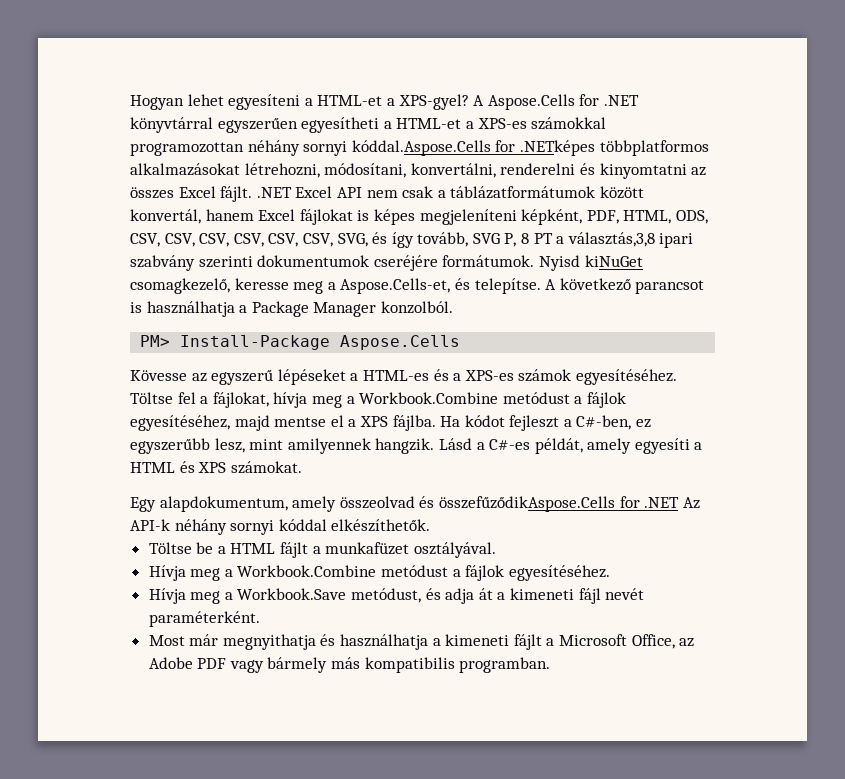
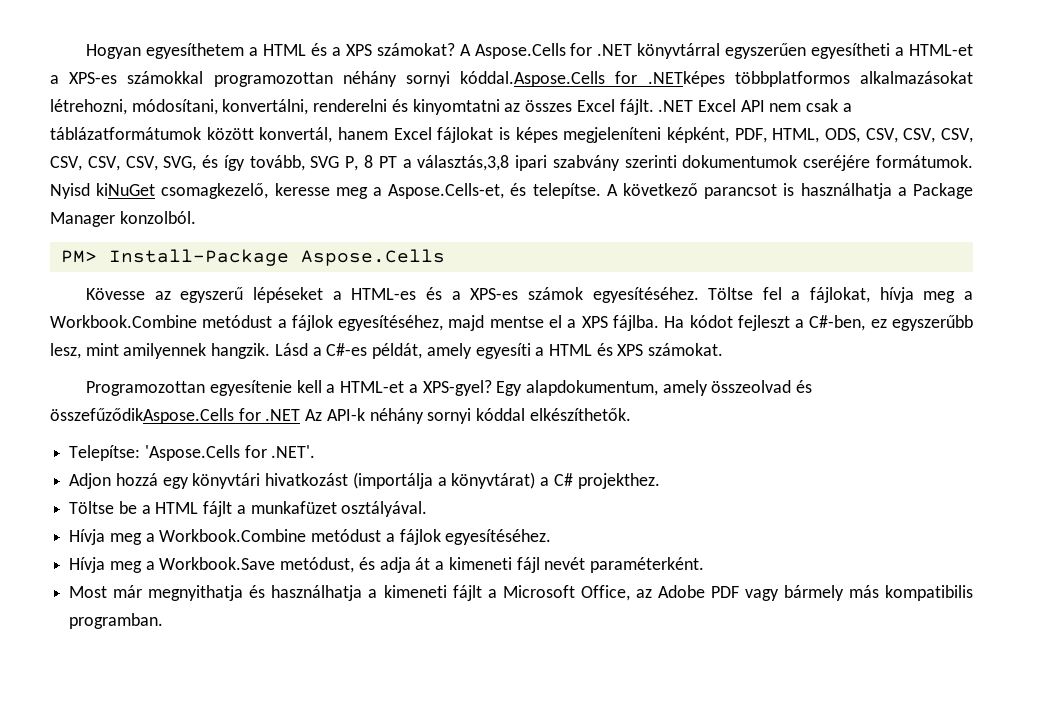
[187,94,469,110] lehet egyesíteni a HTML-et a XPS-gyel? -> [146,43,455,59] egyesíthetem a HTML és a XPS számokat?
(302, 467) none -> [86,380,492,396] Programozottan egyesítenie kell a HTML-et a XPS-gyel?
(431, 525) none -> [69,445,316,461] [69,472,660,489] // Telepítse: 'Aspose.Cells for .NET'. // Adjon hozzá egy könyvtári hivatkozást (importálja a könyvtárat) a C# projekthez.

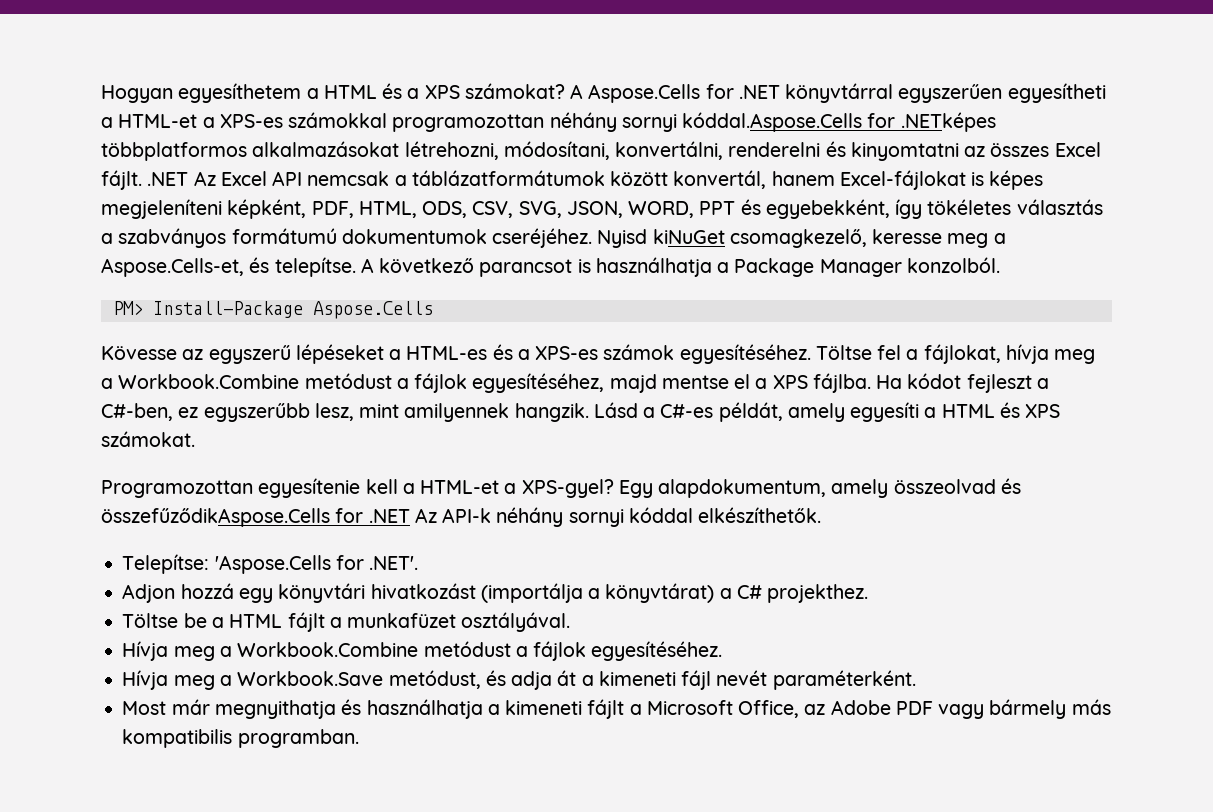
(694, 106) none -> [193,171,216,186] Az
[769,99,839,112] nem csak -> [307,171,390,186] nemcsak
[393,127,494,143] Excel fájlokat -> [839,170,966,190] Excel-fájlokat
[903,128,973,143] [50,155,974,171] CSV, CSV, CSV, CSV, CSV, SVG, és így tovább, SVG P, 8 PT a választás,3,8 ipari szabvány szerinti dokumentumok cseréjére formátumok. -> [518,199,1103,219] [101,228,593,248] SVG, JSON, WORD, PPT és egyebekként, így tökéletes választás a szabványos formátumú dokumentumok cseréjéhez.

